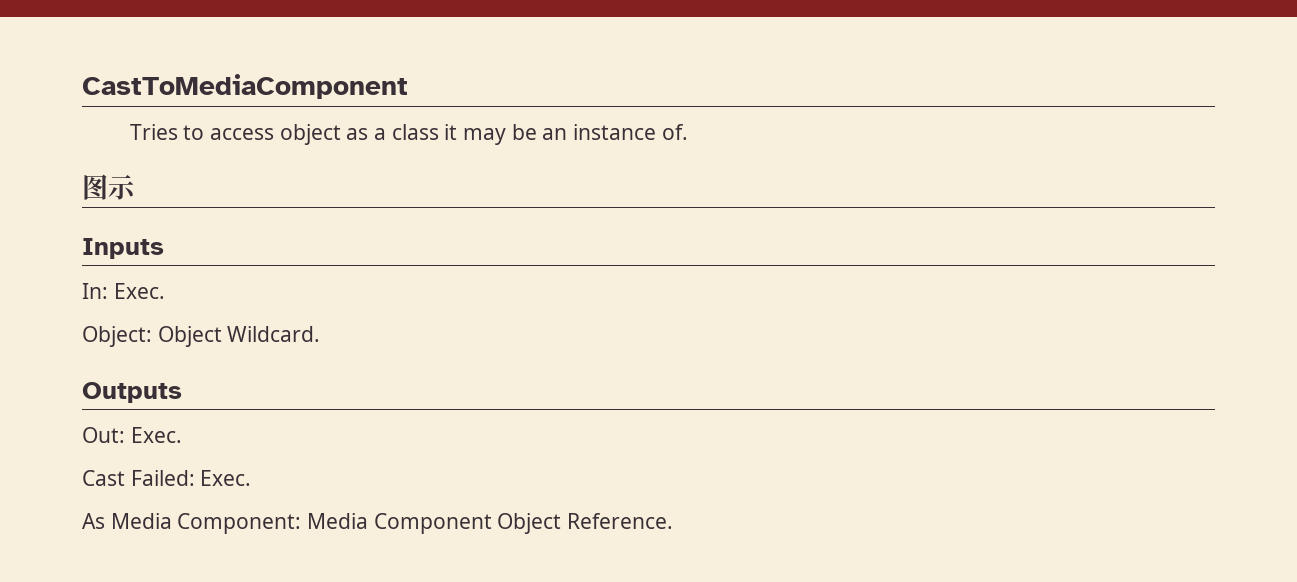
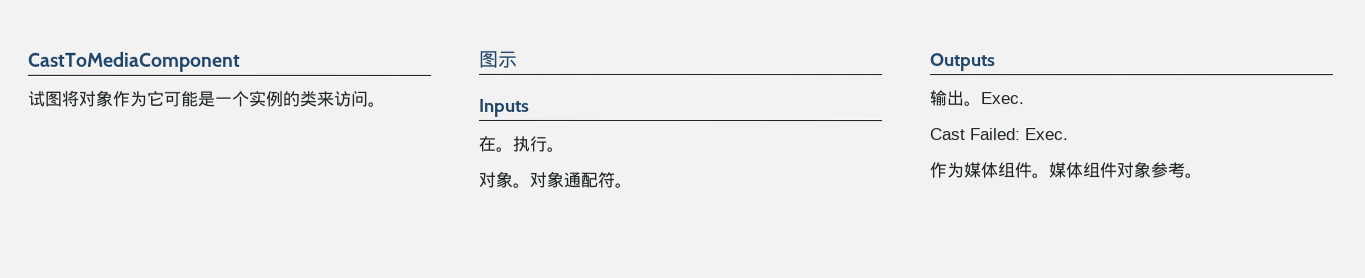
[129,124,688,145] [82,174,136,200] [82,238,164,259] [82,283,165,299] [82,326,321,347] Tries to access object as a class it may be an instance of. // 图示 // Inputs // In: Exec. // Object: Object Wildcard. -> [28,89,386,107] [479,50,518,68] [479,98,530,117] [478,135,564,152] [478,170,632,188] 试图将对象作为它可能是一个实例的类来访问。 // 图示 // Inputs // 在。执行。 // 对象。对象通配符。
[82,427,125,443] Out: -> [930,90,982,107] 输出。
[82,513,674,534] As Media Component: Media Component Object Reference. -> [929,161,1202,179] 作为媒体组件。媒体组件对象参考。

